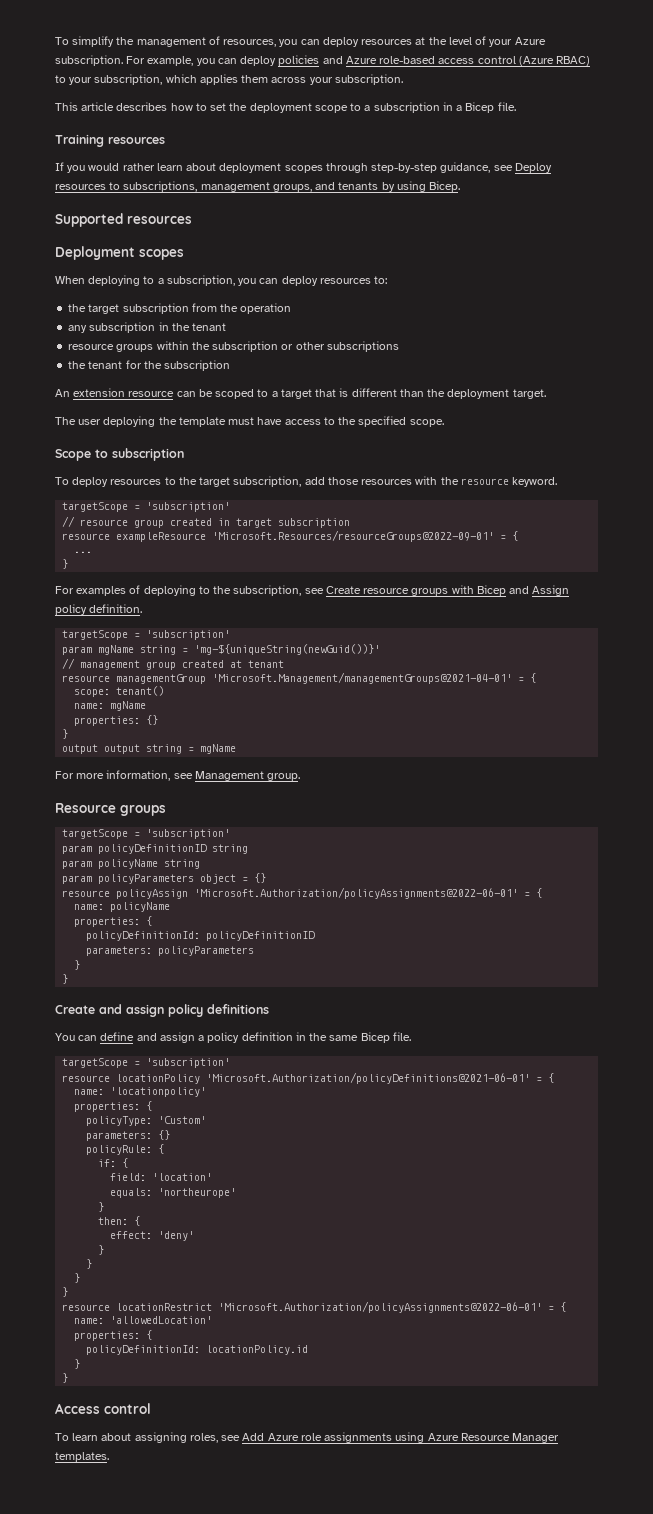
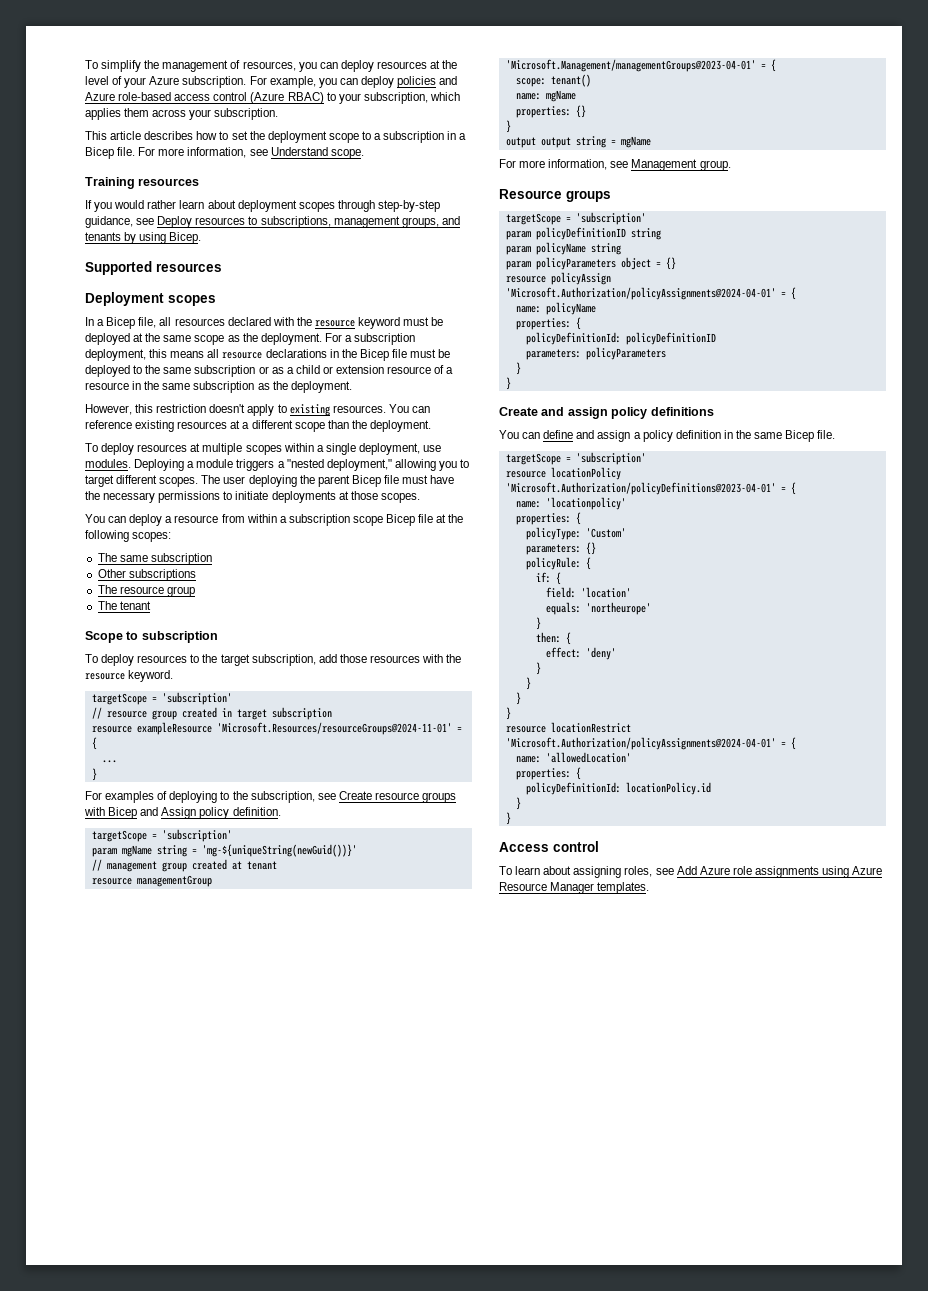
(516, 106) none -> [138,147,364,159] For more information, see Understand scope.
[55,275,388,286] [68,303,292,314] [68,322,227,333] [68,341,399,352] [68,360,231,371] [55,388,546,399] [55,416,444,427] When deploying to a subscription, you can deploy resources to: // the target subscription from the operation // any subscription in the tenant // resource groups within the subscription or other subscriptions // the tenant for the subscription // An extension resource can be scoped to a target that is different than the deployment target. // The user deploying the template must have access to the specified scope. -> [85,317,444,329] [85,333,416,345] [85,349,451,361] [85,365,454,377] [85,381,352,393] [85,404,430,416] [85,420,431,432] [85,443,442,455] [85,459,470,471] [85,475,455,487] [85,491,420,503] [85,514,464,526] [85,530,172,542] [97,553,212,565] [97,569,196,581] [97,585,195,597] [97,601,151,610] In a Bicep file, all resources declared with the resource keyword must be deployed at the same scope as the deployment. For a subscription deployment, this means all resource declarations in the Bicep file must be deployed to the same subscription or as a child or extension resource of a resource in the same subscription as the deployment. // However, this restriction doesn't apply to existing resources. You can reference existing resources at a different scope than the deployment. // To deploy resources at multiple scopes within a single deployment, use modules. Deploying a module triggers a "nested deployment," allowing you to target different scopes. The user deploying the parent Bicep file must have the necessary permissions to initiate deployments at those scopes. // You can deploy a resource from within a subscription scope Bicep file at the following scopes: // The same subscription // Other subscriptions // The resource group // The tenant
[212,530,495,542] 'Microsoft.Resources/resourceGroups@2022-09-01' -> [216,722,452,735] 'Microsoft.Resources/resourceGroups@2024-11-01'
[212,672,513,684] 'Microsoft.Management/managementGroups@2021-04-01' -> [505,59,756,72] 'Microsoft.Management/managementGroups@2023-04-01'
[194,887,519,899] 'Microsoft.Authorization/policyAssignments@2022-06-01' -> [505,287,776,300] 'Microsoft.Authorization/policyAssignments@2024-04-01'
[206,1072,531,1084] 'Microsoft.Authorization/policyDefinitions@2021-06-01' -> [505,482,776,495] 'Microsoft.Authorization/policyDefinitions@2023-04-01'
[218,1301,543,1313] 'Microsoft.Authorization/policyAssignments@2022-06-01' -> [505,737,776,750] 'Microsoft.Authorization/policyAssignments@2024-04-01'

